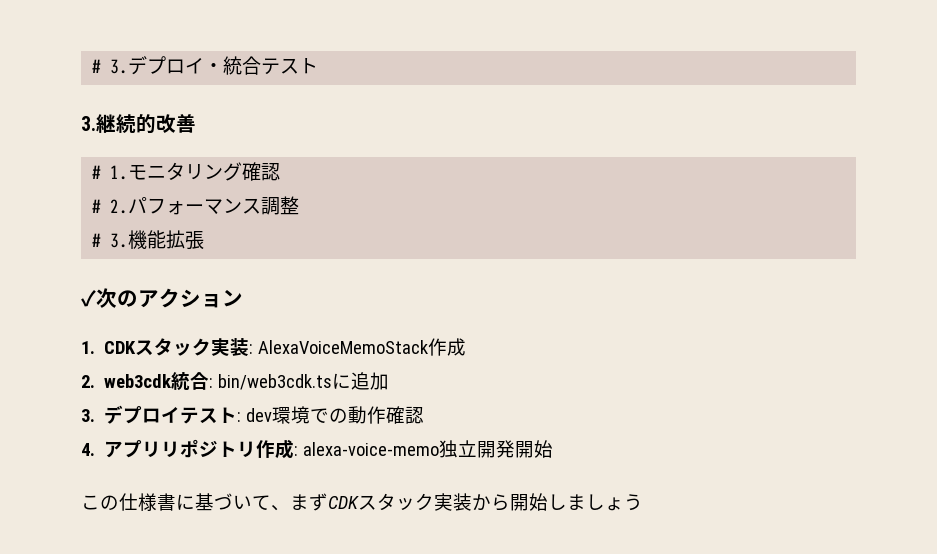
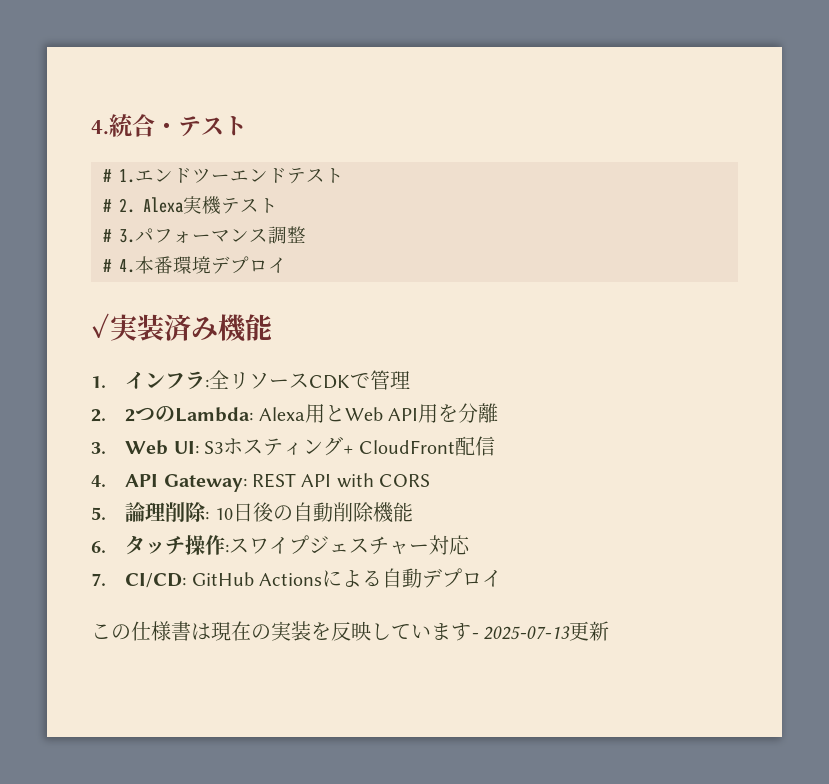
[92,56,319,75] [81,114,196,134] [92,162,281,181] [92,199,129,214] # 3.デプロイ・統合テスト // 3.継続的改善 // # 1.モニタリング確認 // # 2. -> [91,114,247,137] [103,168,344,184] [103,196,278,215] [103,229,135,243] 4.統合・テスト // # 1.エンドツーエンドテスト // # 2. Alexa実機テスト // # 3.
[110,230,205,250] [81,288,243,308] [81,338,467,356] [81,372,390,391] [81,405,425,424] [81,439,554,459] [81,493,643,511] 3.機能拡張 // ✓次のアクション // 1. CDKスタック実装: AlexaVoiceMemoStack作成 // 2. web3cdk統合: bin/web3cdk.tsに追加 // 3.デプロイテスト: dev環境での動作確認 // 4.アプリリポジトリ作成: alexa-voice-memo独立開発開始 // この仕様書に基づいて、まずCDKスタック実装から開始しましょう -> [119,256,287,274] [91,313,272,342] [91,370,411,390] [91,403,498,423] [91,436,496,456] [91,473,431,492] [91,502,413,523] [91,535,471,555] [91,568,502,588] [91,621,610,641] 4.本番環境デプロイ // ✓実装済み機能 // 1.インフラ:全リソースCDKで管理 // 2. 2つのLambda: Alexa用とWeb API用を分離 // 3. Web UI: S3ホスティング+ CloudFront配信 // 4. API Gateway: REST API with CORS // 5.論理削除: 10日後の自動削除機能 // 6.タッチ操作:スワイプジェスチャー対応 // 7. CI/CD: GitHub Actionsによる自動デプロイ // この仕様書は現在の実装を反映しています- 2025-07-13更新

